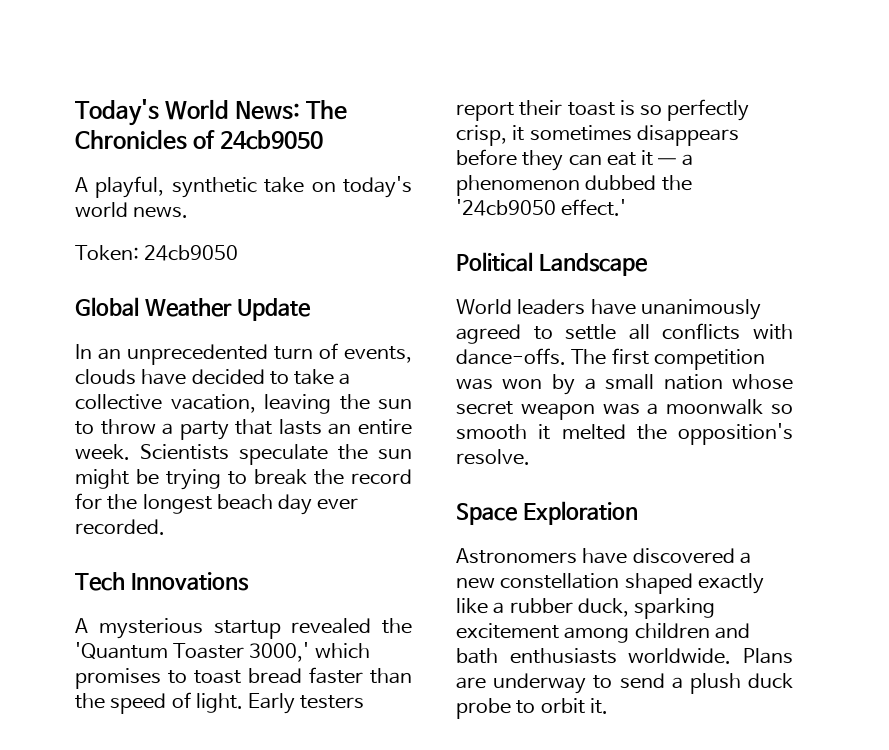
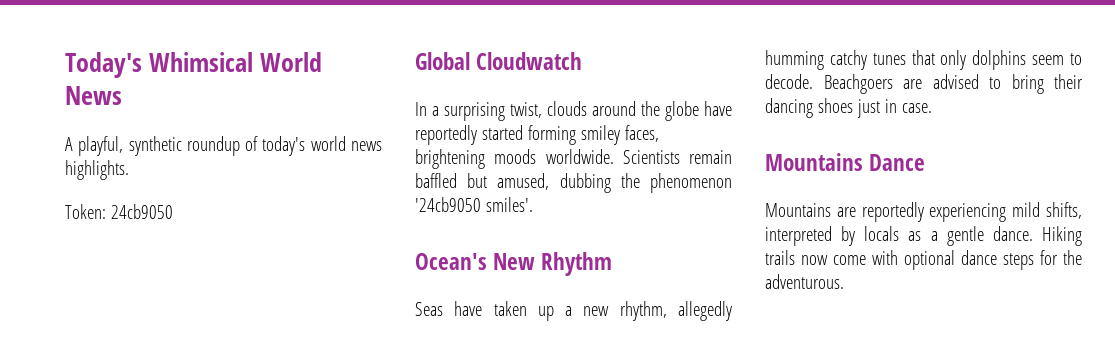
[165,99,348,120] [75,129,324,150] [75,176,412,198] [75,202,189,218] World News: The Chronicles of 24cb9050 // A playful, synthetic take on today's world news. -> [149,52,323,72] [65,86,122,105] [65,136,383,156] [65,160,129,180] Whimsical World News // A playful, synthetic roundup of today's world news highlights.
[144,298,311,321] Weather Update -> [476,52,583,70] Cloudwatch
[98,343,413,365] [75,369,351,385] [75,394,412,414] [75,419,412,440] [75,444,412,465] [75,469,412,490] [75,493,359,515] [75,519,165,535] [75,572,249,591] [75,618,412,639] [75,642,370,662] [75,667,413,689] [75,692,365,714] [456,99,750,121] [456,125,739,146] [456,149,693,171] [456,175,692,196] [456,199,627,216] [456,252,648,276] [456,299,761,320] [456,323,793,344] [456,348,765,370] [456,374,793,395] [456,399,793,420] [456,423,793,445] [456,449,530,465] [456,501,638,525] [456,548,751,564] [456,573,764,594] [456,598,716,619] [456,623,750,643] [456,648,794,664] [456,673,793,694] [456,698,608,719] an unprecedented turn of events, clouds have decided to take a collective vacation, leaving the sun to throw a party that lasts an entire week. Scientists speculate the sun might be trying to break the record for the longest beach day ever recorded. // Tech Innovations // A mysterious startup revealed the 'Quantum Toaster 3000,' which promises to toast bread faster than the speed of light. Early testers report their toast is so perfectly crisp, it sometimes disappears before they can eat it — a phenomenon dubbed the '24cb9050 effect.' // Political Landscape // World leaders have unanimously agreed to settle all conflicts with dance-offs. The first competition was won by a small nation whose secret weapon was a moonwalk so smooth it melted the opposition's resolve. // Space Exploration // Astronomers have discovered a new constellation shaped exactly like a rubber duck, sparking excitement among children and bath enthusiasts worldwide. Plans are underway to send a plush duck probe to orbit it. -> [432,101,732,121] [415,125,659,145] [415,149,732,169] [415,173,732,193] [415,197,533,212] [415,252,613,276] [415,301,732,321] [765,50,1082,70] [765,74,1083,94] [765,98,932,118] [765,153,926,171] [765,202,1082,222] [765,226,1082,246] [765,250,1082,270] [765,274,844,289] a surprising twist, clouds around the globe have reportedly started forming smiley faces, brightening moods worldwide. Scientists remain baffled but amused, dubbing the phenomenon '24cb9050 smiles'. // Ocean's New Rhythm // Seas have taken up a new rhythm, allegedly humming catchy tunes that only dolphins seem to decode. Beachgoers are advised to bring their dancing shoes just in case. // Mountains Dance // Mountains are reportedly experiencing mild shifts, interpreted by locals as a gentle dance. Hiking trails now come with optional dance steps for the adventurous.

